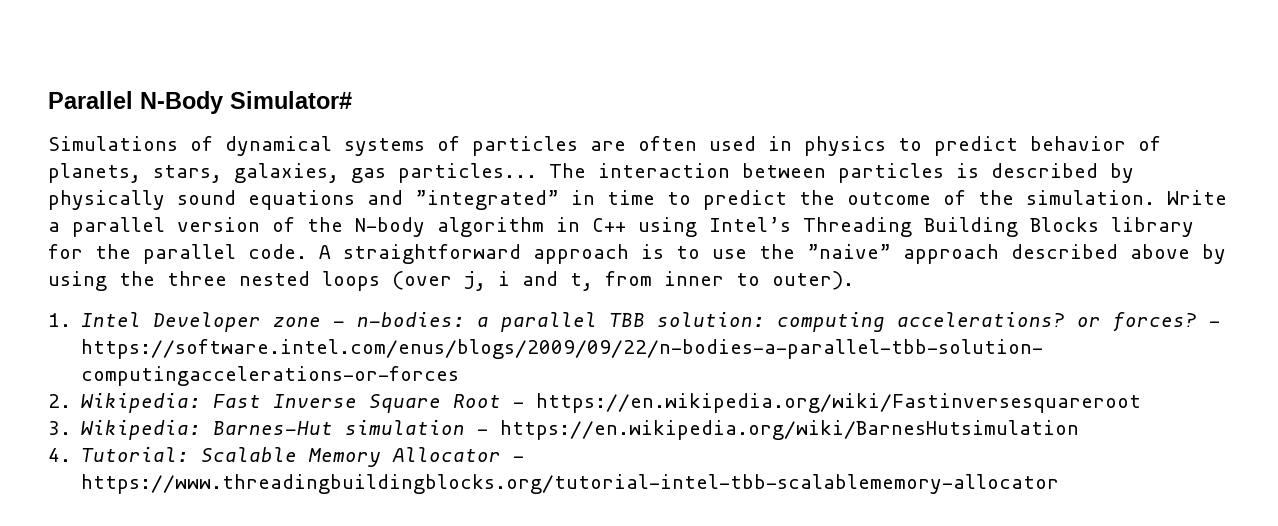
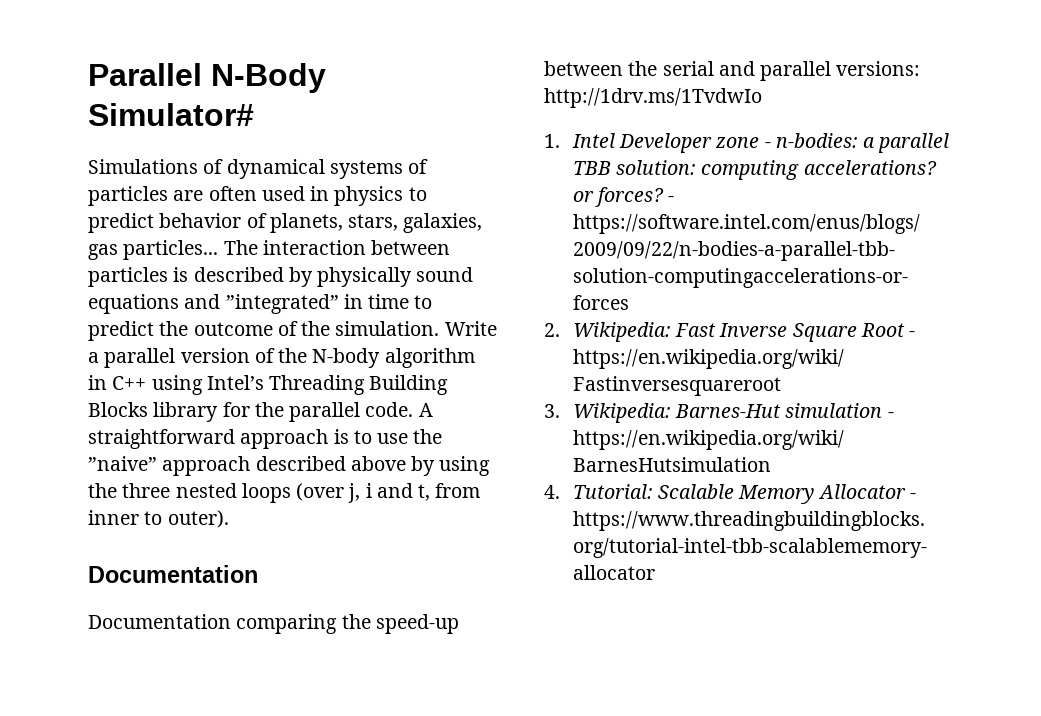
(854, 280) none -> [88,565,258,583] [88,614,459,634] [544,61,921,81] [544,88,762,108] // Documentation // Documentation comparing the speed-up between the serial and parallel versions: http://1drv.ms/1TvdwIo

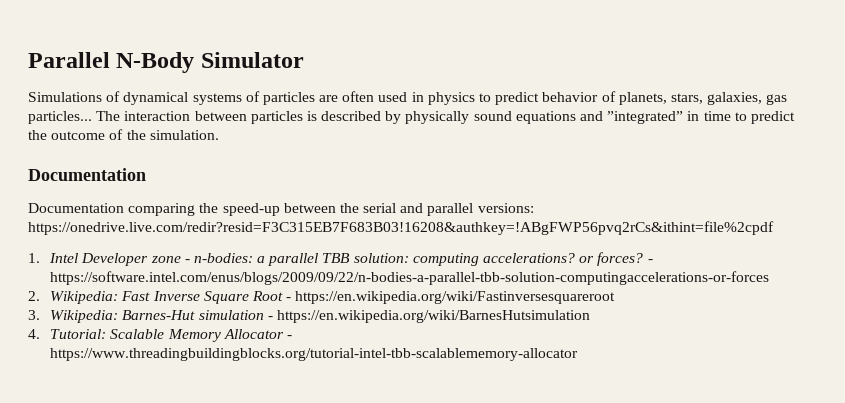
[88,103,254,126] Simulator# -> [200,52,304,68] Simulator
[444,321,497,336] [88,348,475,368] [88,375,449,395] [88,402,433,422] [88,429,443,449] [88,456,491,476] [88,483,481,503] [88,510,229,528] Write a parallel version of the N-body algorithm in C++ using Intel’s Threading Building Blocks library for the parallel code. A straightforward approach is to use the ”naive” approach described above by using the three nested loops (over j, i and t, from inner to outer). -> (219, 135) none
[544,88,762,108] http://1drv.ms/1TvdwIo -> [28,221,774,235] https://onedrive.live.com/redir?resid=F3C315EB7F683B03!16208&authkey=!ABgFWP56pvq2rCs&ithint=file%2cpdf

